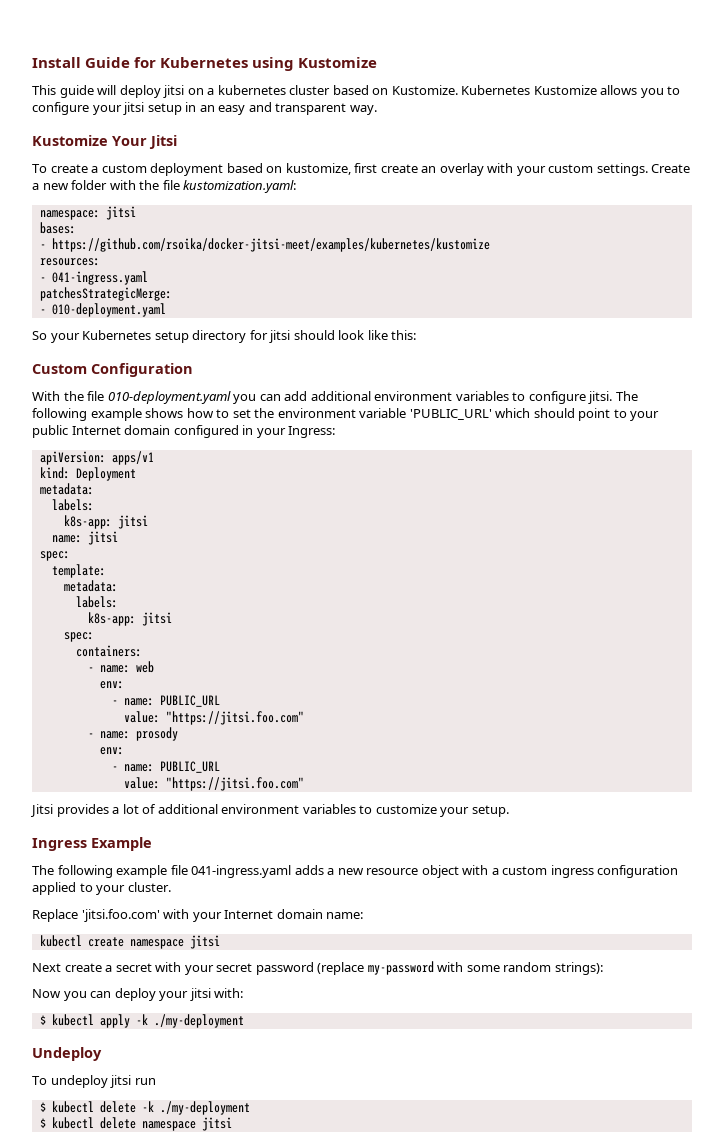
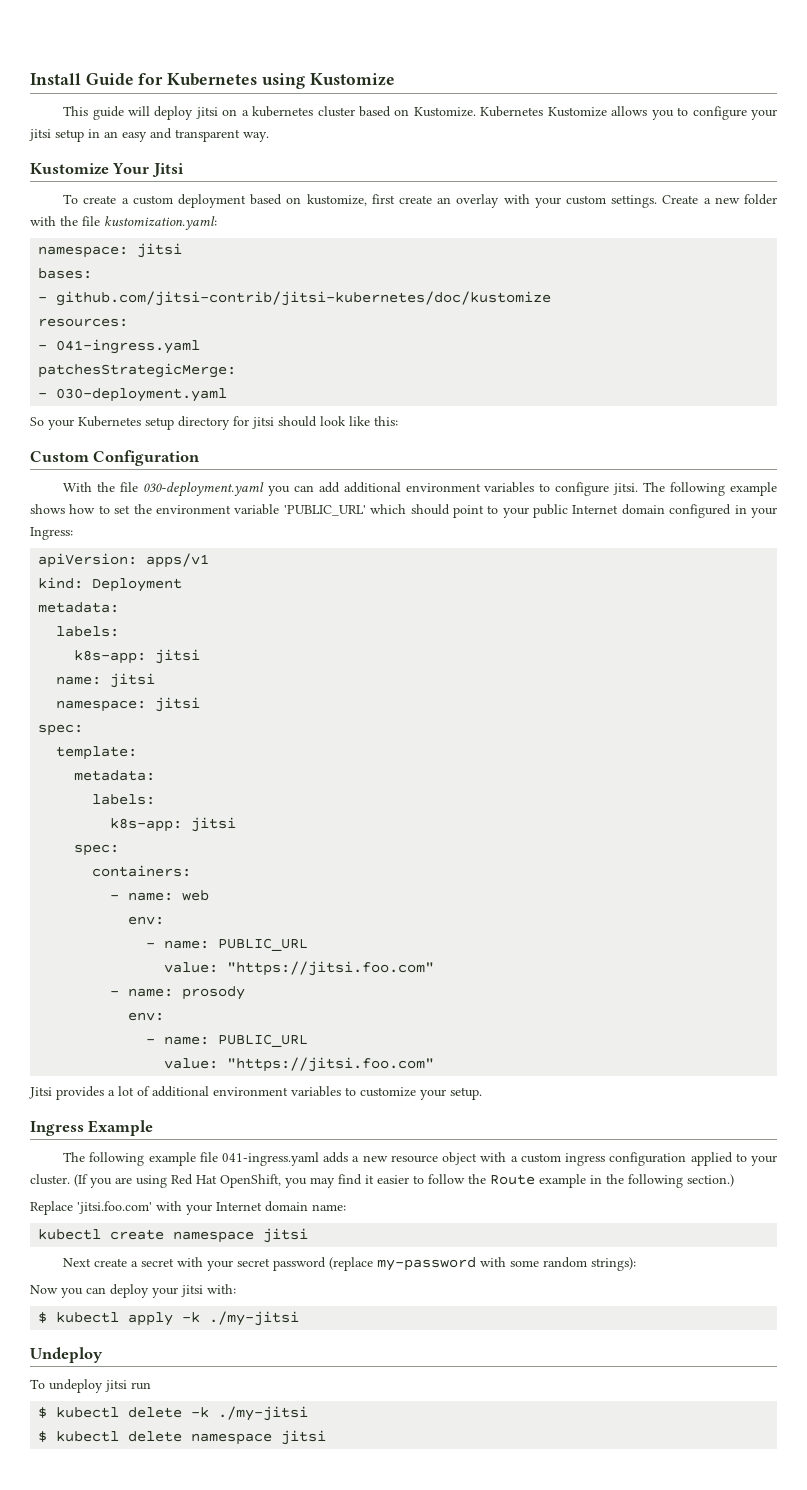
[51,238,490,252] https://github.com/rsoika/docker-jitsi-meet/examples/kubernetes/kustomize -> [56,291,552,306] github.com/jitsi-contrib/jitsi-kubernetes/doc/kustomize
[51,303,166,317] 010-deployment.yaml -> [56,388,228,402] 030-deployment.yaml
[107,391,231,404] 010-deployment.yaml -> [142,482,264,497] 030-deployment.yaml
(118, 538) none -> [56,697,201,712] // namespace: jitsi
(171, 887) none -> [74,1174,734,1188] (If you are using Red Hat OpenShift, you may find it easier to follow the Route example in the following section.)
[153,1014,244,1028] ./my-deployment -> [209,1311,300,1326] ./my-jitsi
[159,1101,250,1115] ./my-deployment -> [218,1406,309,1421] ./my-jitsi

